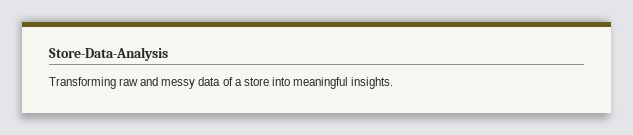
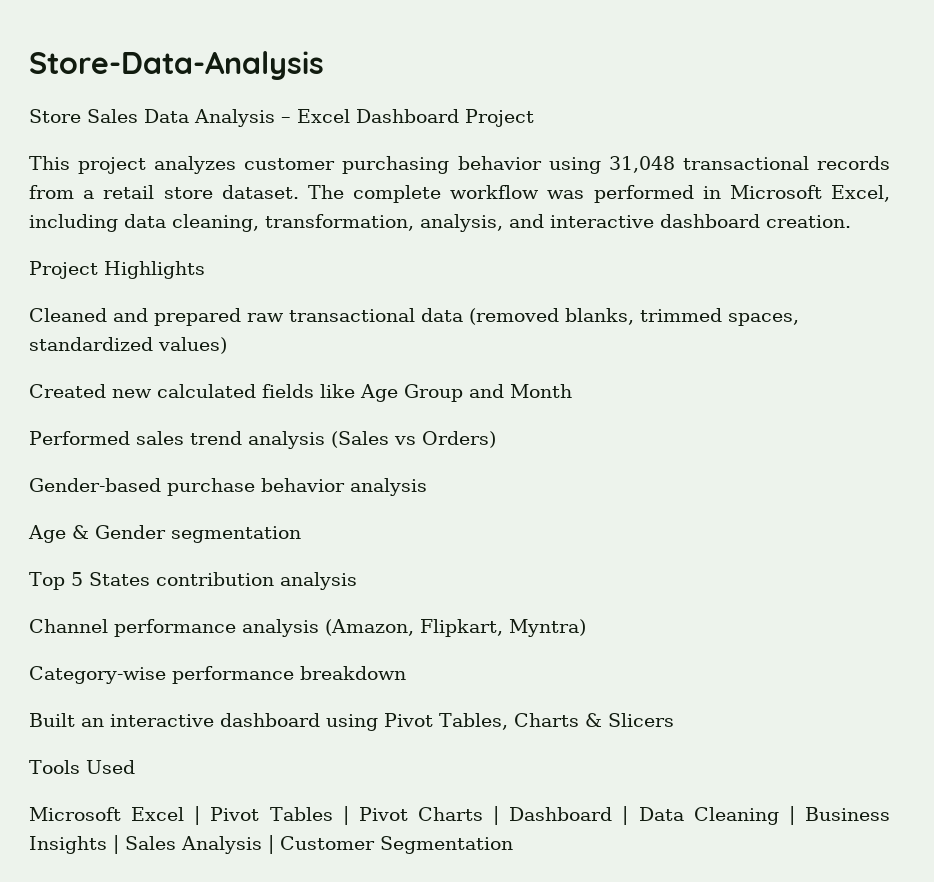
[49,77,394,89] Transforming raw and messy data of a store into meaningful insights. -> [29,109,534,127] [29,156,890,174] [29,185,890,203] [29,214,851,232] [29,261,205,279] [29,308,799,326] [29,337,227,354] [29,384,572,402] [29,431,496,449] [29,478,427,496] [28,525,301,543] [29,572,357,590] [29,619,586,637] [29,666,406,684] [29,713,674,731] [29,760,135,774] [29,806,890,825] [29,835,513,854] Store Sales Data Analysis – Excel Dashboard Project // This project analyzes customer purchasing behavior using 31,048 transactional records from a retail store dataset. The complete workflow was performed in Microsoft Excel, including data cleaning, transformation, analysis, and interactive dashboard creation. // Project Highlights // Cleaned and prepared raw transactional data (removed blanks, trimmed spaces, standardized values) // Created new calculated fields like Age Group and Month // Performed sales trend analysis (Sales vs Orders) // Gender-based purchase behavior analysis // Age & Gender segmentation // Top 5 States contribution analysis // Channel performance analysis (Amazon, Flipkart, Myntra) // Category-wise performance breakdown // Built an interactive dashboard using Pivot Tables, Charts & Slicers // Tools Used // Microsoft Excel | Pivot Tables | Pivot Charts | Dashboard | Data Cleaning | Business Insights | Sales Analysis | Customer Segmentation

